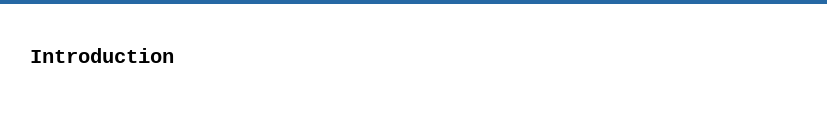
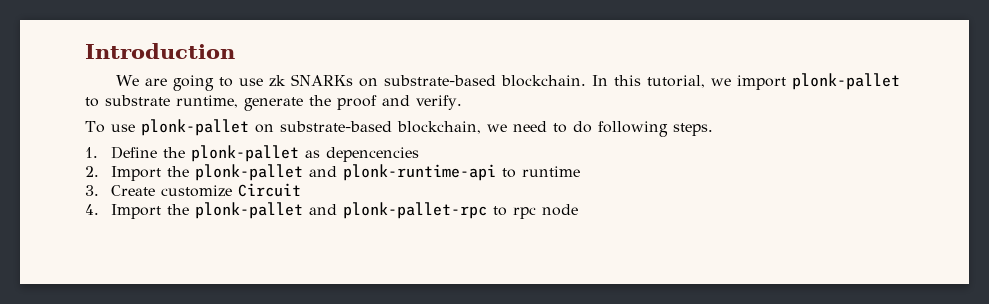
(174, 55) none -> [116,73,901,91] [85,95,462,111] [85,119,713,137] [85,145,420,162] [85,164,581,181] [85,183,302,197] [85,202,579,219] // We are going to use zk SNARKs on substrate-based blockchain. In this tutorial, we import plonk-pallet to substrate runtime, generate the proof and verify. // To use plonk-pallet on substrate-based blockchain, we need to do following steps. // 1. Define the plonk-pallet as depencencies // 2. Import the plonk-pallet and plonk-runtime-api to runtime // 3. Create customize Circuit // 4. Import the plonk-pallet and plonk-pallet-rpc to rpc node

